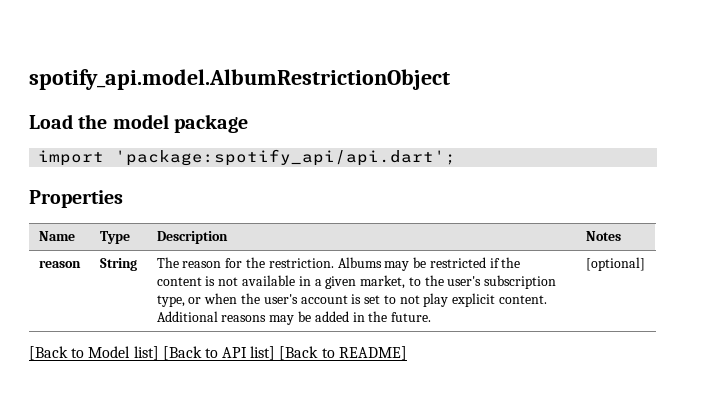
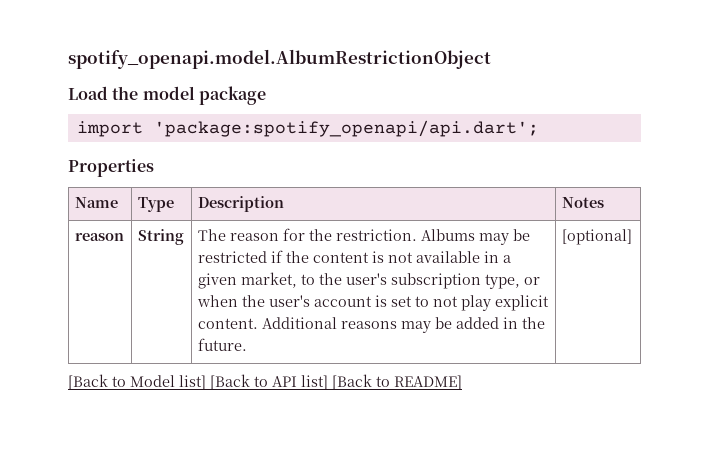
[29,69,450,90] spotify_api.model.AlbumRestrictionObject -> [68,49,491,69] spotify_openapi.model.AlbumRestrictionObject
[115,149,457,166] 'package:spotify_api/api.dart'; -> [153,120,539,137] 'package:spotify_openapi/api.dart';

